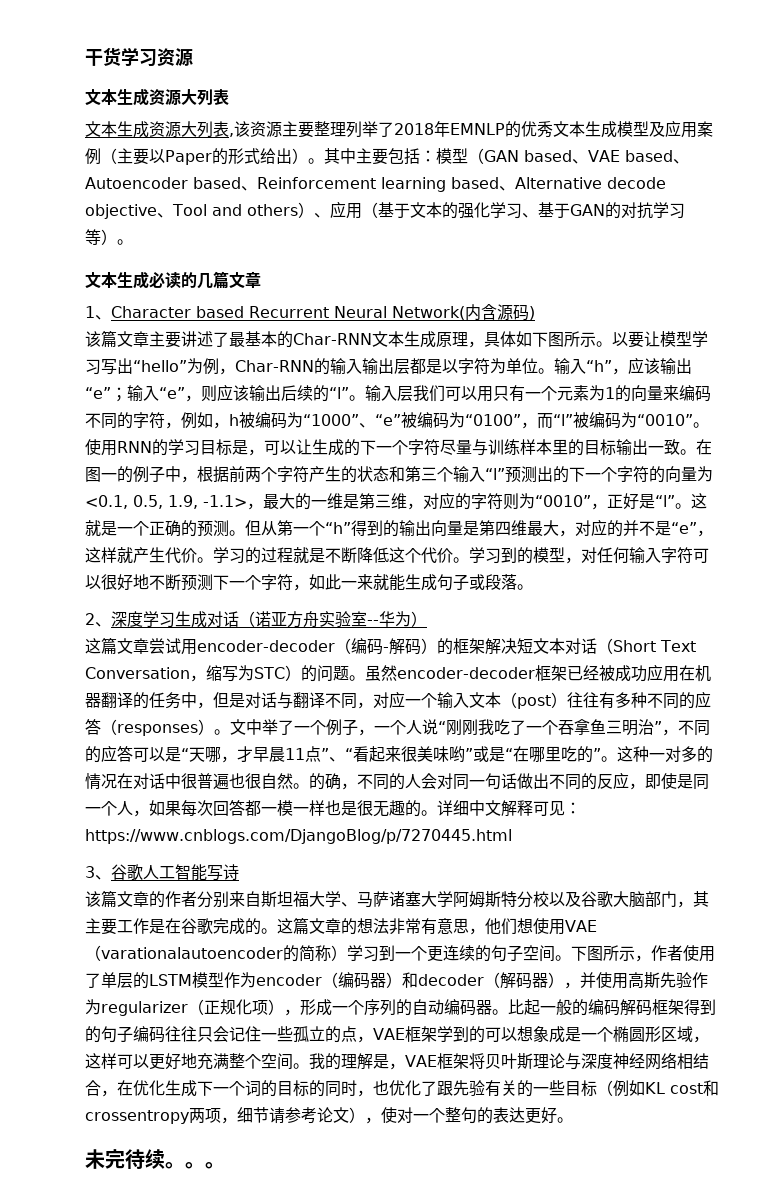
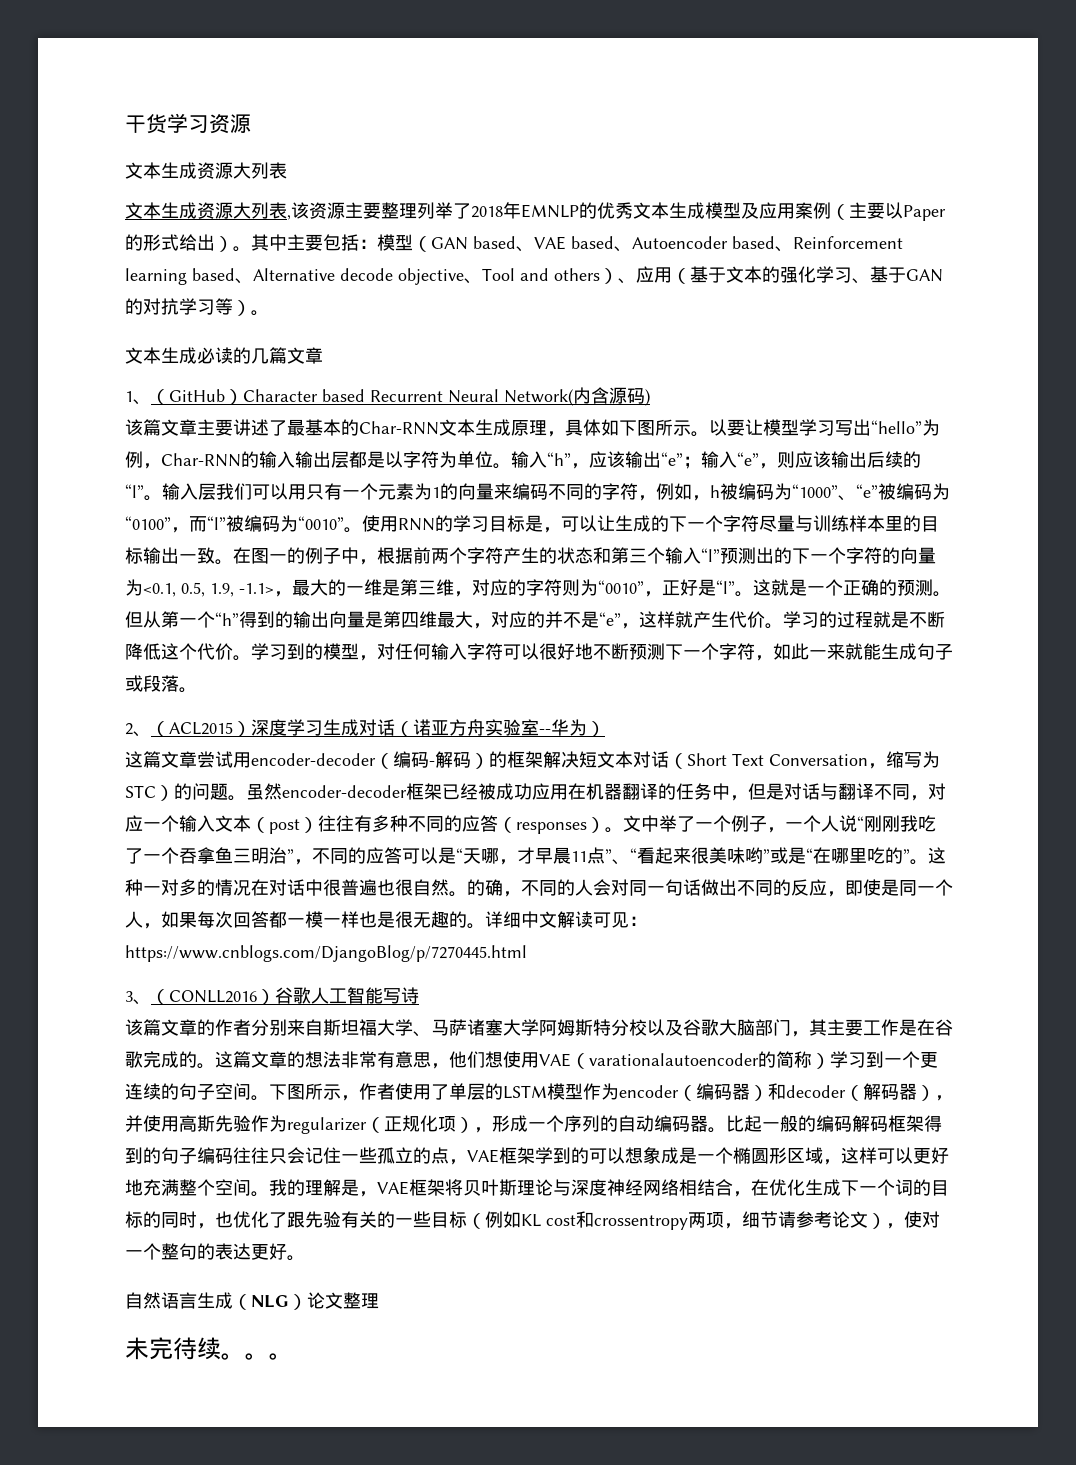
(111, 317) none -> [151,389,243,405] （GitHub）
(111, 624) none -> [151,721,251,737] （ACL2015）
[517,800,533,816] 释 -> [575,911,593,928] 读
(111, 877) none -> [151,989,275,1005] （CONLL2016）
(573, 1120) none -> [125,1292,379,1310] // 自然语言生成（NLG）论文整理

